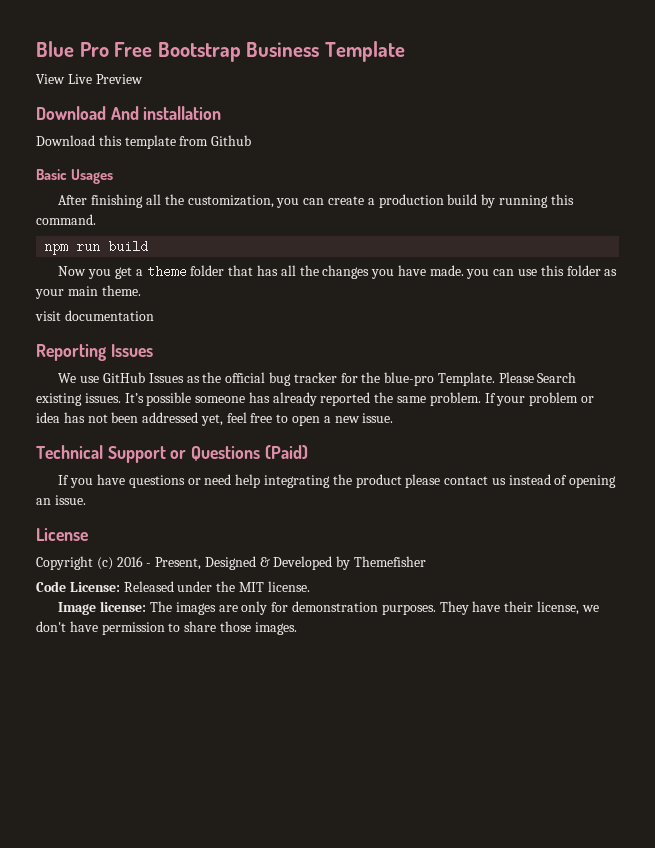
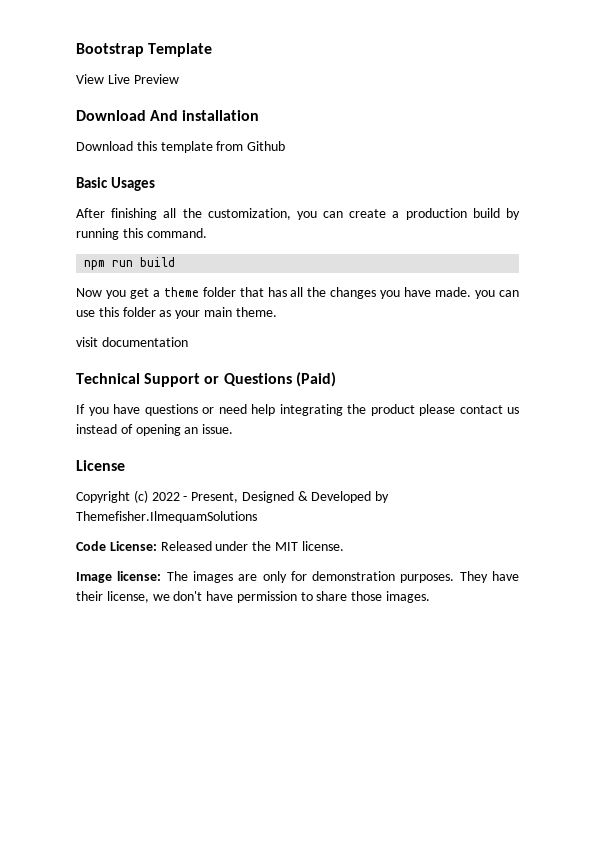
[36,41,320,62] Blue Pro Free Bootstrap Business -> [76,43,144,57] Bootstrap
[36,344,153,361] [58,372,577,386] [36,392,594,406] [36,412,394,426] // Reporting Issues // We use GitHub Issues as the official bug tracker for the blue-pro Template. Please Search existing issues. It’s possible someone has already reported the same problem. If your problem or idea has not been addressed yet, feel free to open a new issue. -> (188, 342) none
[116,556,143,567] 2016 -> [151,492,180,501] 2022
[354,556,427,567] Themefisher -> [76,511,257,523] Themefisher.IlmequamSolutions

